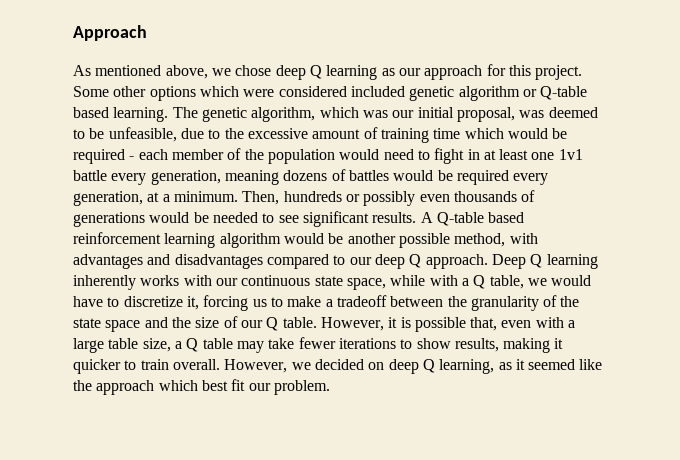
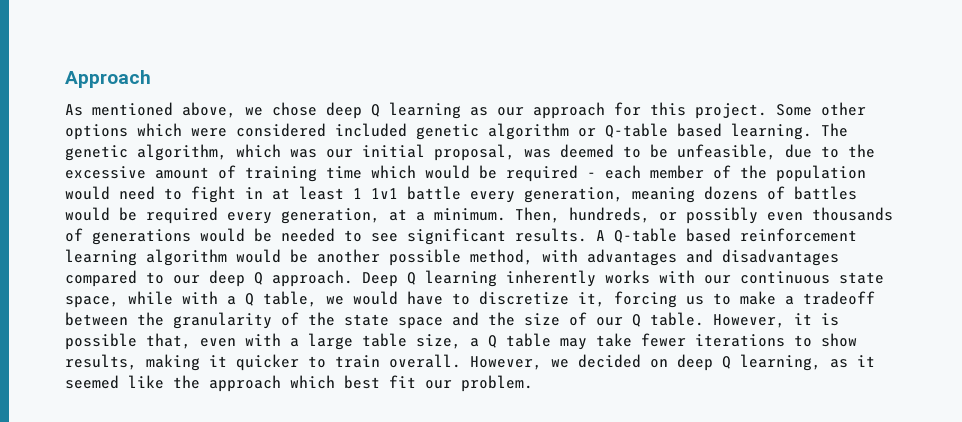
[531,152,555,160] one -> [353,188,362,199] 1
[283,191,342,202] hundreds -> [569,207,650,223] hundreds,

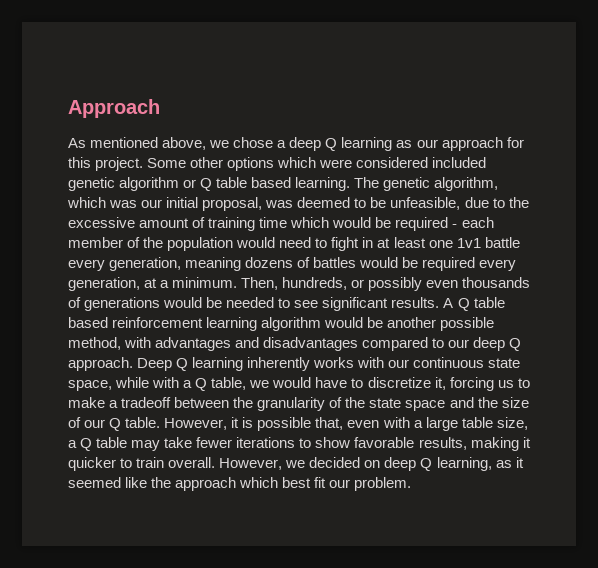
(317, 109) none -> [277,140,287,148] a
[605,123,668,138] Q-table -> [200,177,248,191] Q table
[353,188,362,199] 1 -> [428,240,453,248] one
[614,228,677,243] Q-table -> [457,297,505,311] Q table
(857, 340) none -> [354,437,415,448] favorable

